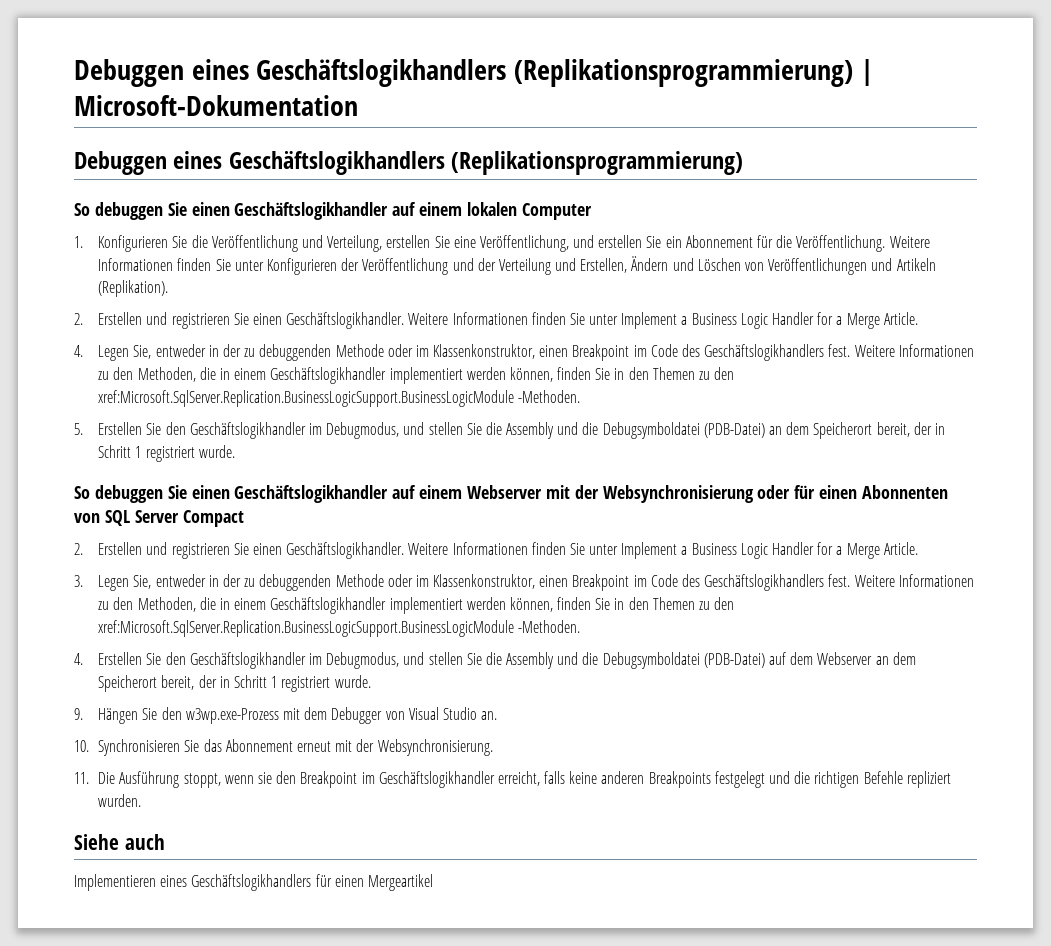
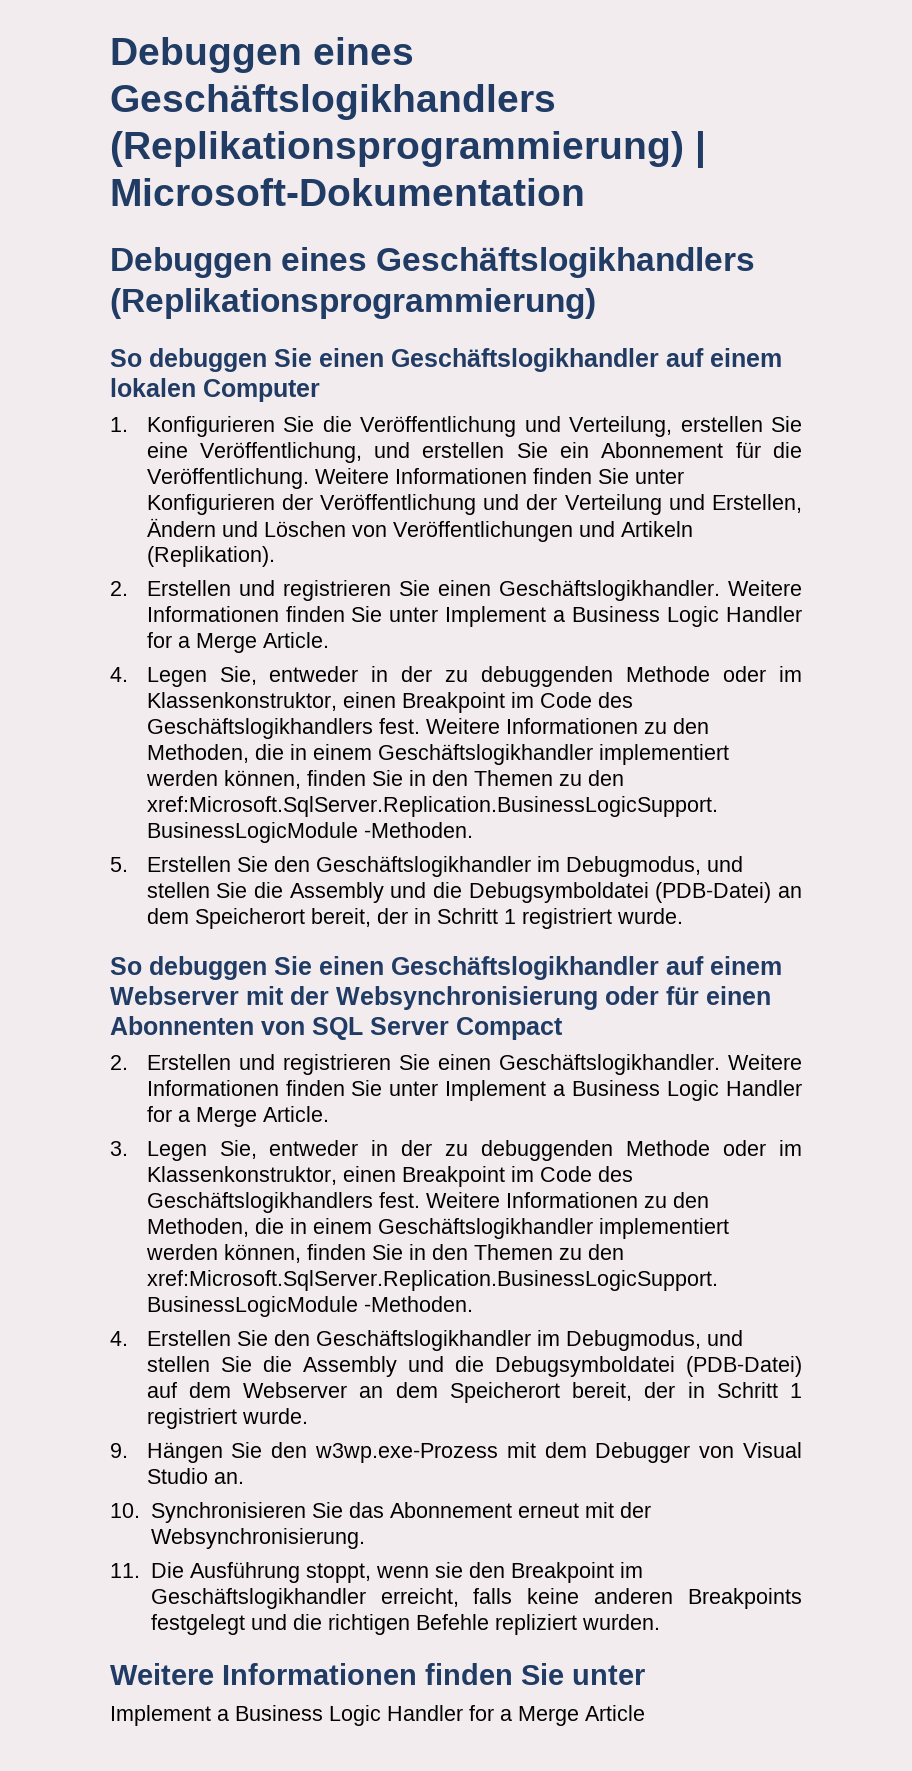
[74,834,165,850] [74,874,433,891] Siehe auch // Implementieren eines Geschäftslogikhandlers für einen Mergeartikel -> [110,1663,645,1685] [110,1705,645,1726] Weitere Informationen finden Sie unter // Implement a Business Logic Handler for a Merge Article

